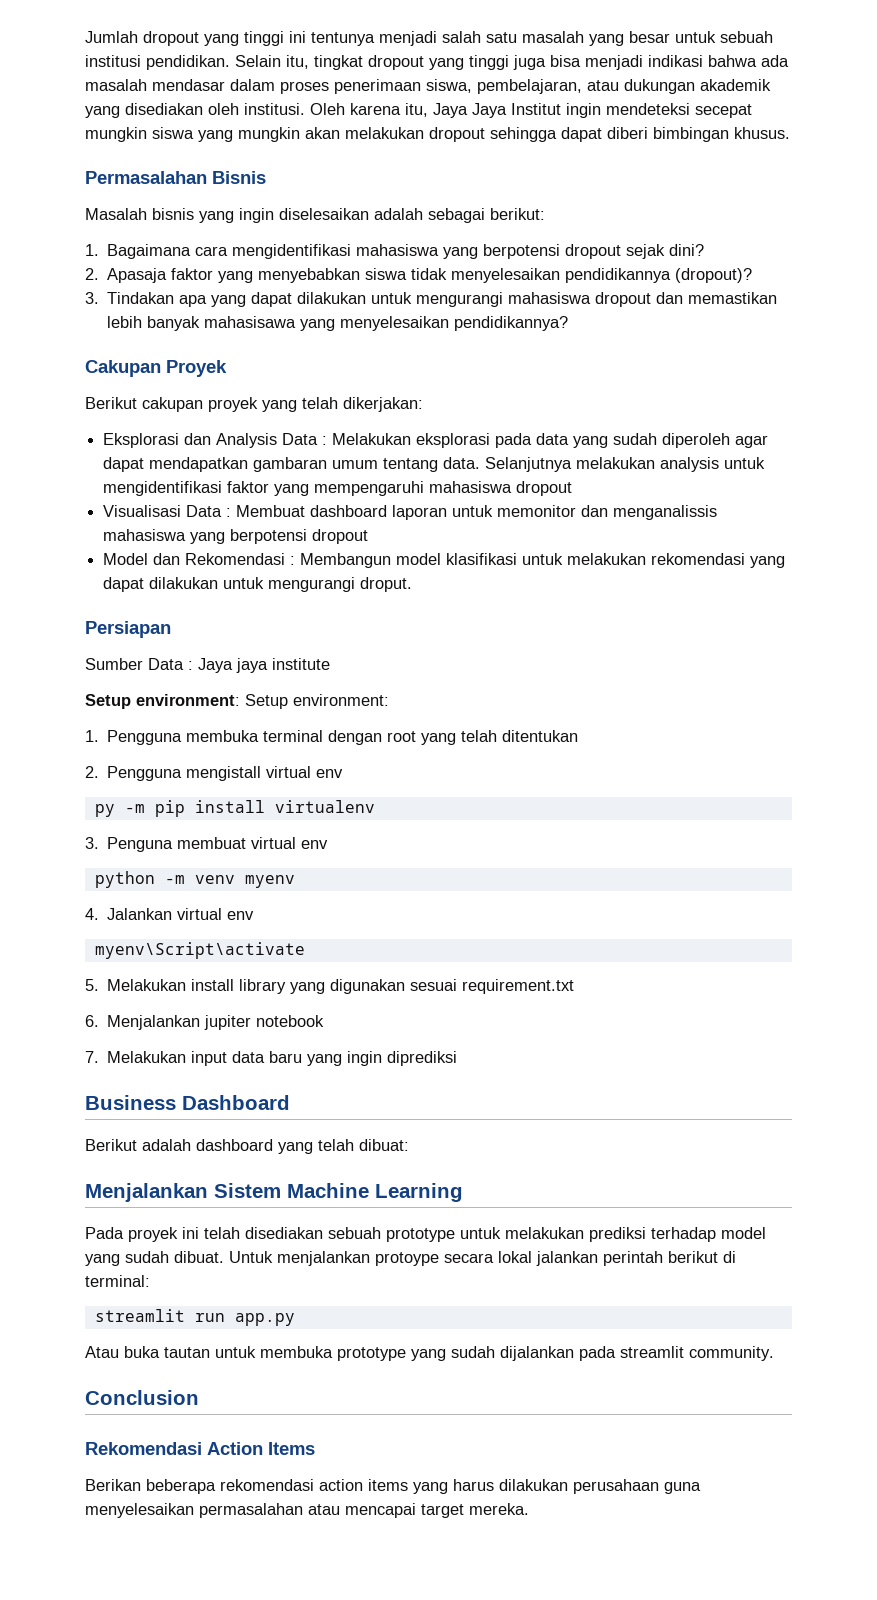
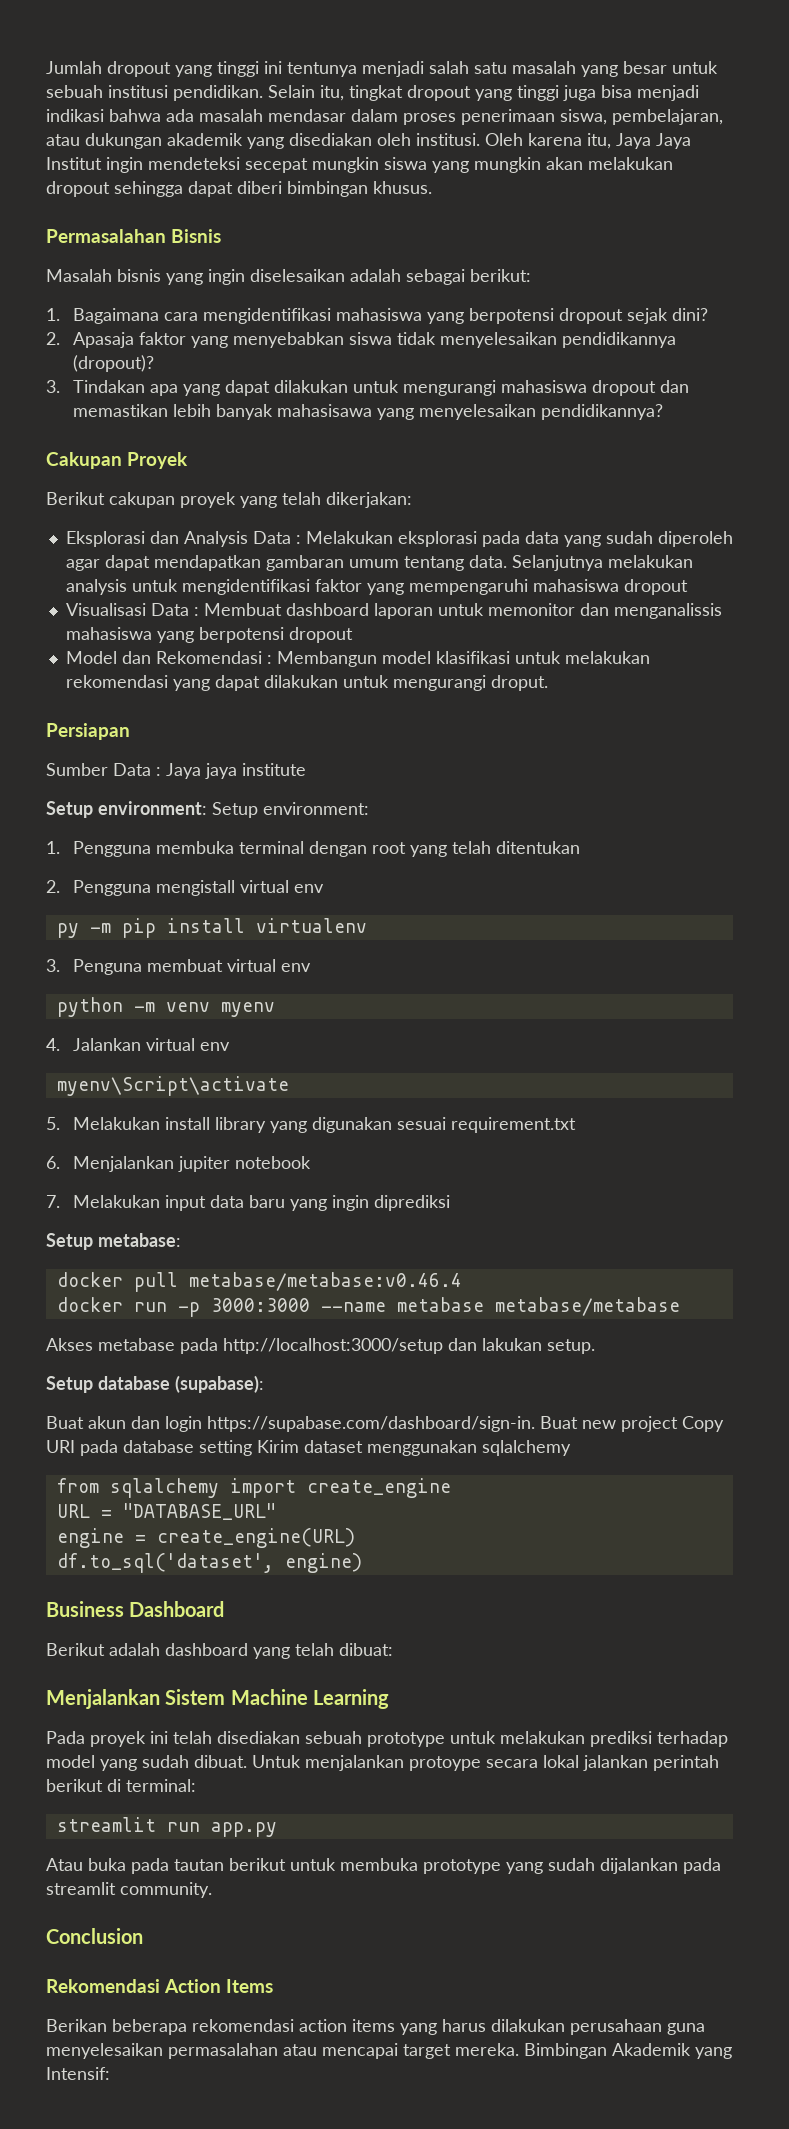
(458, 1058) none -> [46,1233,181,1250] [56,1272,462,1292] [56,1297,680,1317] [46,1338,595,1354] [46,1375,264,1393] [46,1416,724,1432] [46,1440,571,1456] [56,1478,451,1498] [56,1503,276,1520] [56,1528,355,1548] [56,1553,362,1573] // Setup metabase: // docker pull metabase/metabase:v0.46.4 // docker run -p 3000:3000 --name metabase metabase/metabase // Akses metabase pada http://localhost:3000/setup dan lakukan setup. // Setup database (supabase): // Buat akun dan login https://supabase.com/dashboard/sign-in. Buat new project Copy URI pada database setting Kirim dataset menggunakan sqlalchemy // from sqlalchemy import create_engine // URL = "DATABASE_URL" // engine = create_engine(URL) // df.to_sql('dataset', engine)
[164,1347,210,1358] tautan -> [131,1858,286,1874] pada tautan berikut
(529, 1509) none -> [524,2043,732,2059] [46,2067,110,2080] Bimbingan Akademik yang Intensif:

